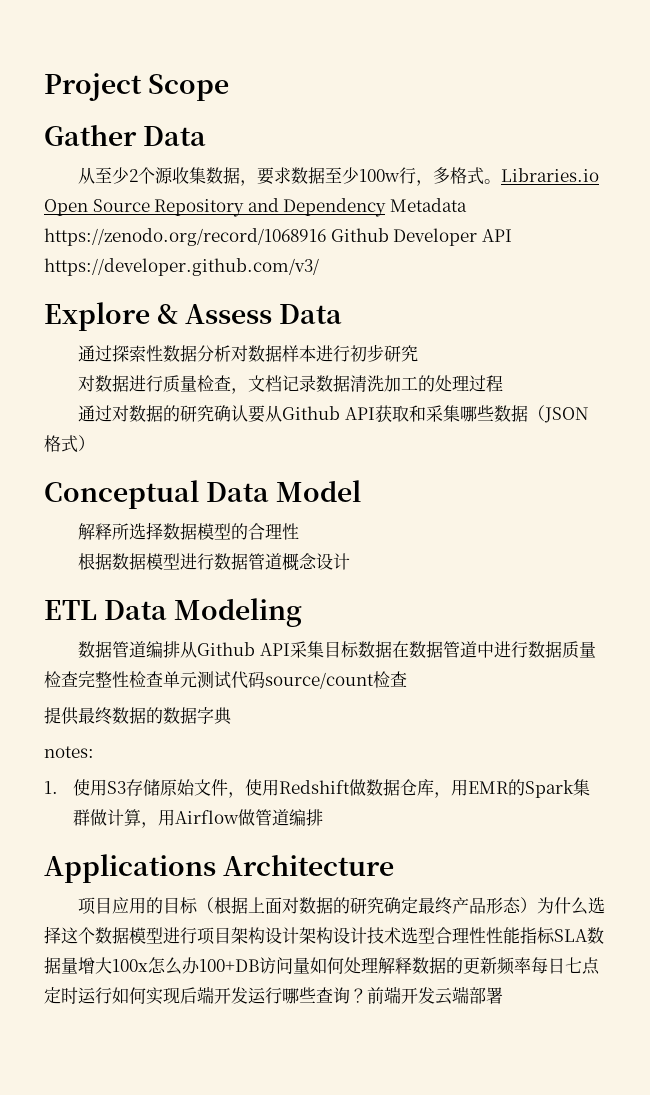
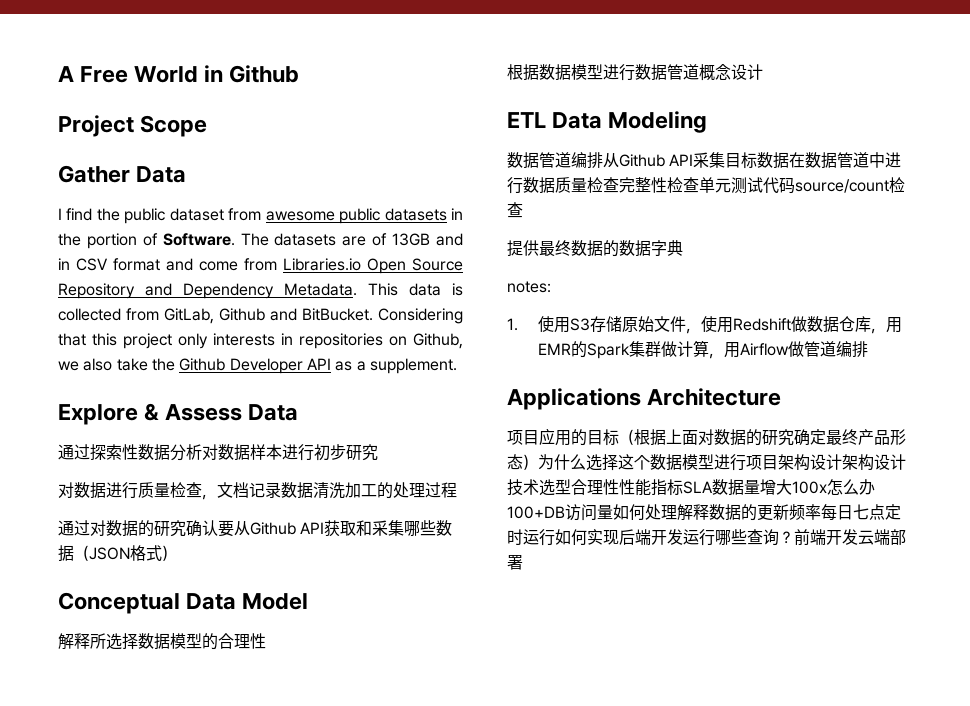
(44, 87) none -> [58,65,300,83] A Free World in Github //
[78,167,502,186] 从至少2个源收集数据，要求数据至少100w行，多格式。 -> [58,208,464,224] [58,233,464,249] [58,258,277,271] I find the public dataset from awesome public datasets in the portion of Software. The datasets are of 13GB and in CSV format and come from
[389,198,467,212] [44,228,512,246] [44,258,319,276] Metadata https://zenodo.org/record/1068916 Github Developer API https://developer.github.com/v3/ -> [284,283,463,296] [58,308,463,324] [58,333,463,349] [58,358,457,374] Metadata. This data is collected from GitLab, Github and BitBucket. Considering that this project only interests in repositories on Github, we also take the Github Developer API as a supplement.

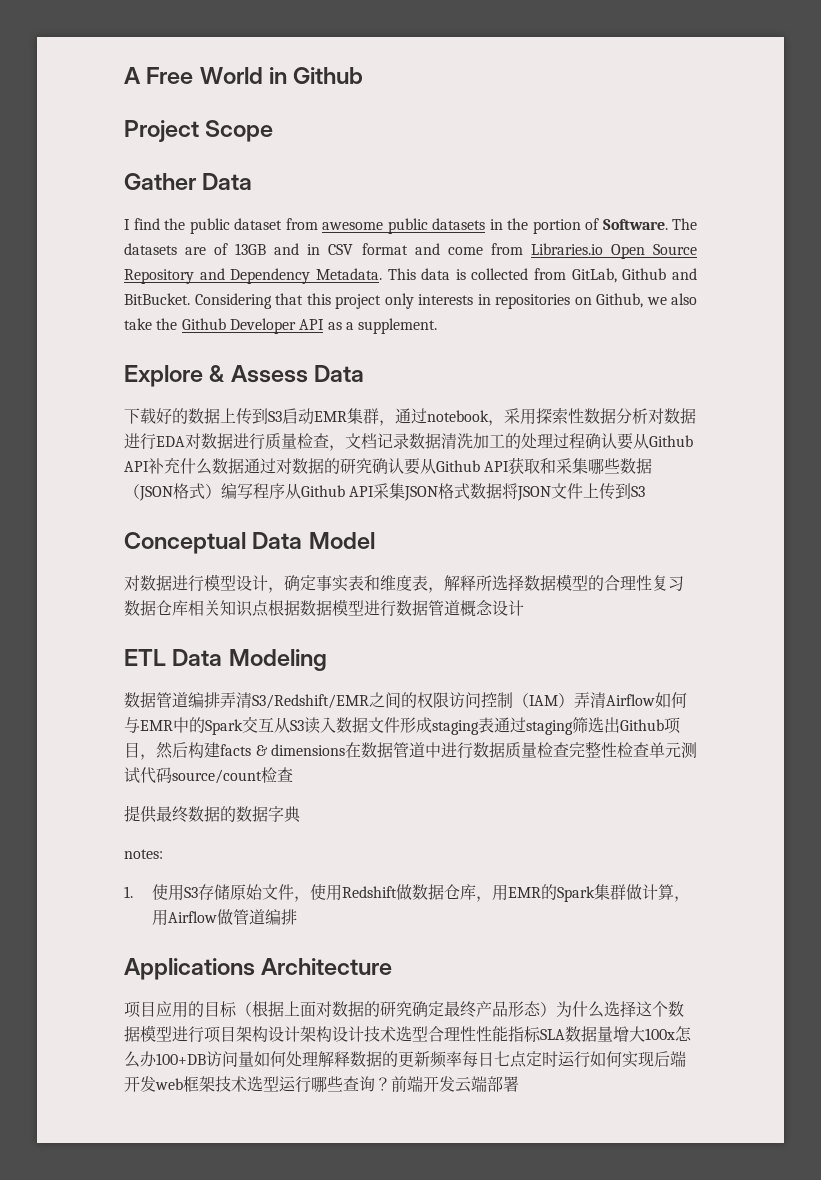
[58,444,90,460] 通过 -> [124,408,536,426] 下载好的数据上传到S3启动EMR集群，通过notebook，采用
[250,444,378,461] 样本进行初步研究 // -> [124,433,185,450] 进行EDA
(457, 490) // -> [585,433,693,450] [124,458,244,475] 确认要从Github API补充什么数据
[58,592,309,614] // Conceptual Data Model // -> [221,483,646,501] [124,532,375,554] [124,574,444,593] 编写程序从Github API采集JSON格式数据将JSON文件上传到S3 // Conceptual Data Model // 对数据进行模型设计，确定事实表和维度表，
(266, 641) // -> [652,575,684,591] [124,600,269,617] 复习数据仓库相关知识点
[603,152,790,169] 从Github API采集目标数据 -> [220,692,687,709] [124,716,681,735] [124,742,345,760] 弄清S3/Redshift/EMR之间的权限访问控制（IAM）弄清Airflow如何与EMR中的Spark交互从S3读入数据文件形成staging表通过staging筛选出Github项目，然后构建facts & dimensions
(683, 537) none -> [155,1076,279,1092] web框架技术选型

